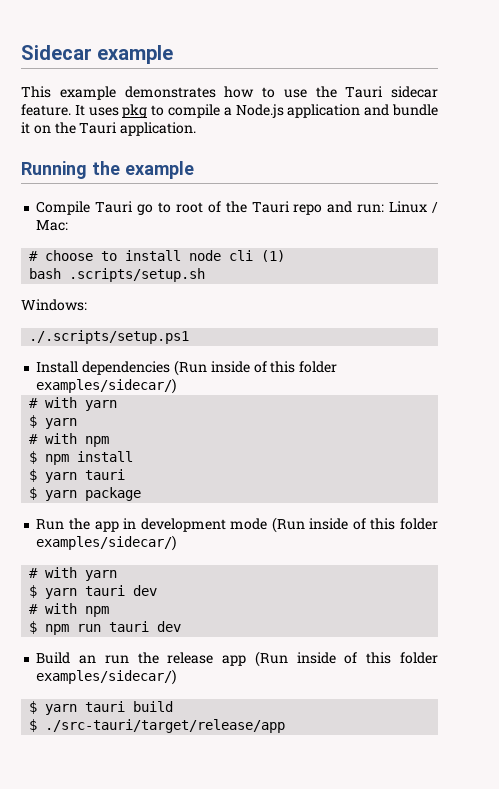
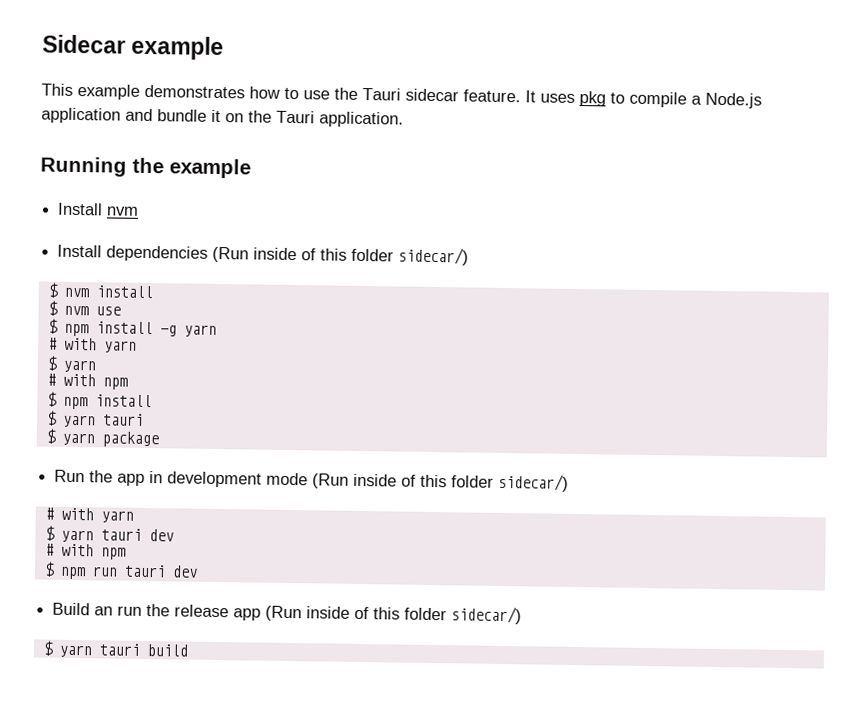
[36,201,438,215] [36,220,69,231] [29,250,286,262] [29,268,206,282] [21,299,87,311] [29,330,190,344] Compile Tauri go to root of the Tauri repo and run: Linux / Mac: // # choose to install node cli (1) // bash .scripts/setup.sh // Windows: // ./.scripts/setup.ps1 -> [57,202,140,216] Install nvm
[36,378,177,394] examples/sidecar/) -> [398,247,470,266] [47,282,154,299] [47,300,121,316] [47,318,217,337] sidecar/) // $ nvm install // $ nvm use // $ npm install -g yarn
[36,535,177,551] examples/sidecar/) -> [498,473,570,492] sidecar/)
[36,669,177,685] examples/sidecar/) -> [451,606,523,625] sidecar/)
[29,719,286,733] // $ ./src-tauri/target/release/app -> (189, 650) none

